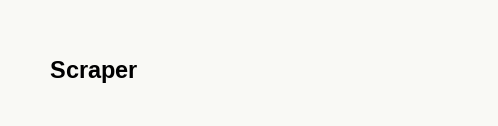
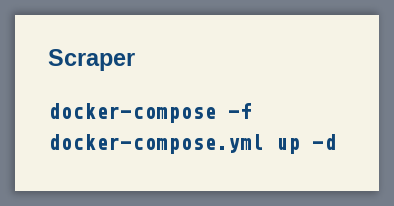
(137, 72) none -> [48,103,252,123] [48,134,336,154] // docker-compose -f docker-compose.yml up -d

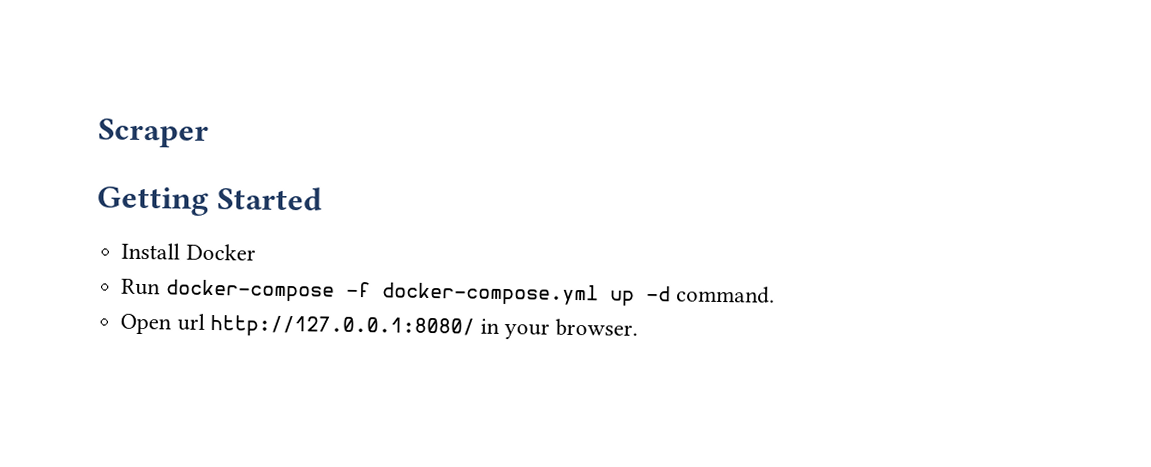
(135, 60) none -> [97,186,322,216] [121,242,256,261] [121,278,162,296] Getting Started // Install Docker // Run
(336, 142) none -> [675,285,775,304] [120,313,639,340] command. // Open url http://127.0.0.1:8080/ in your browser.

